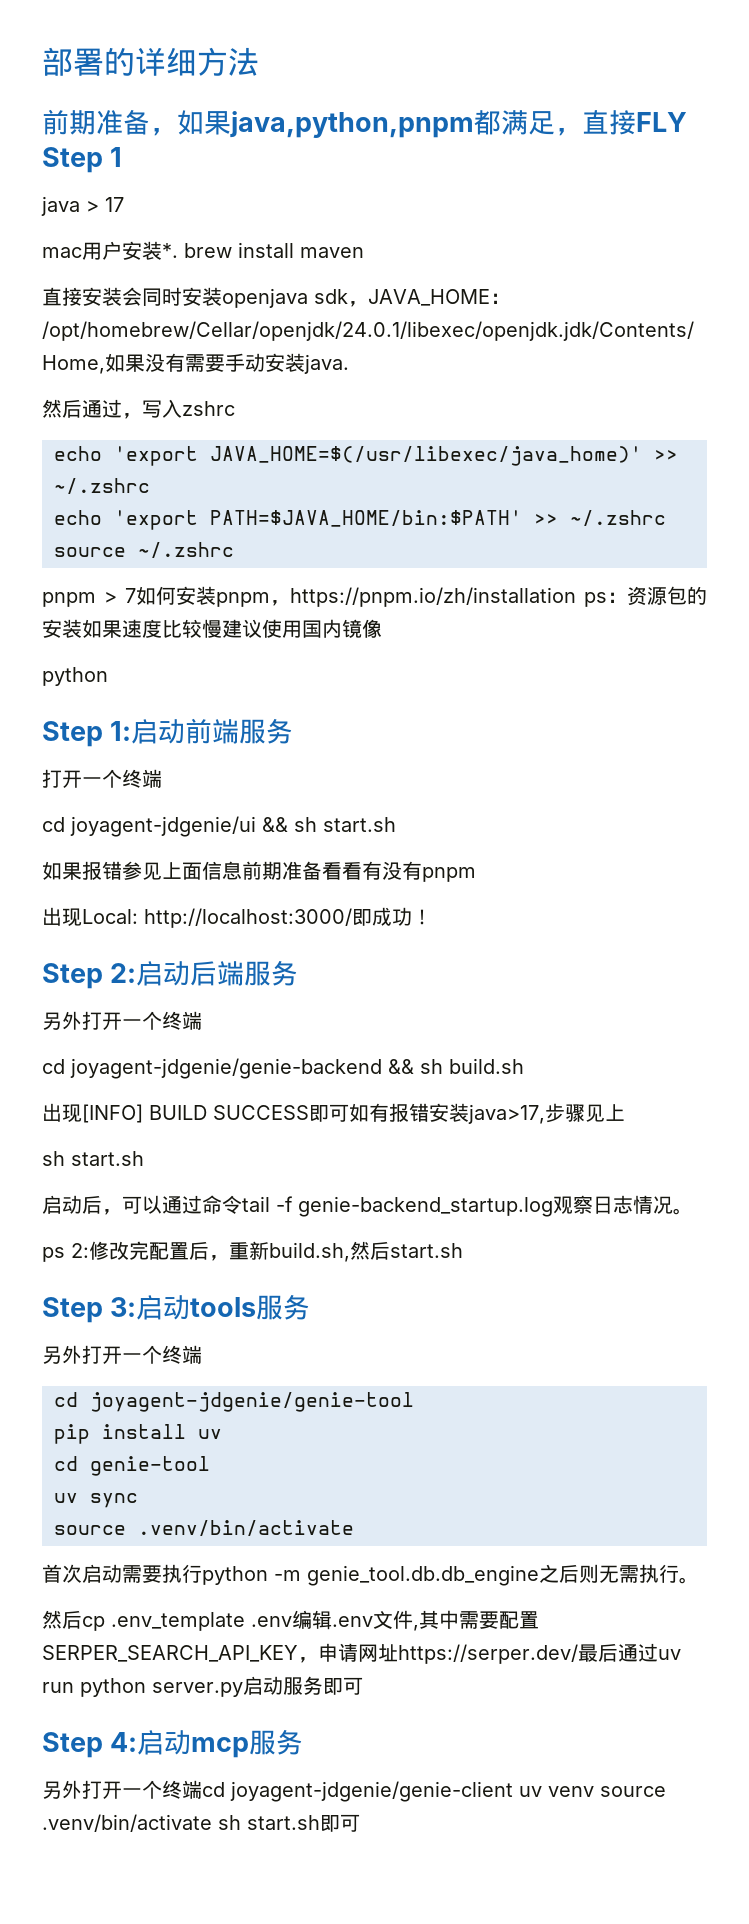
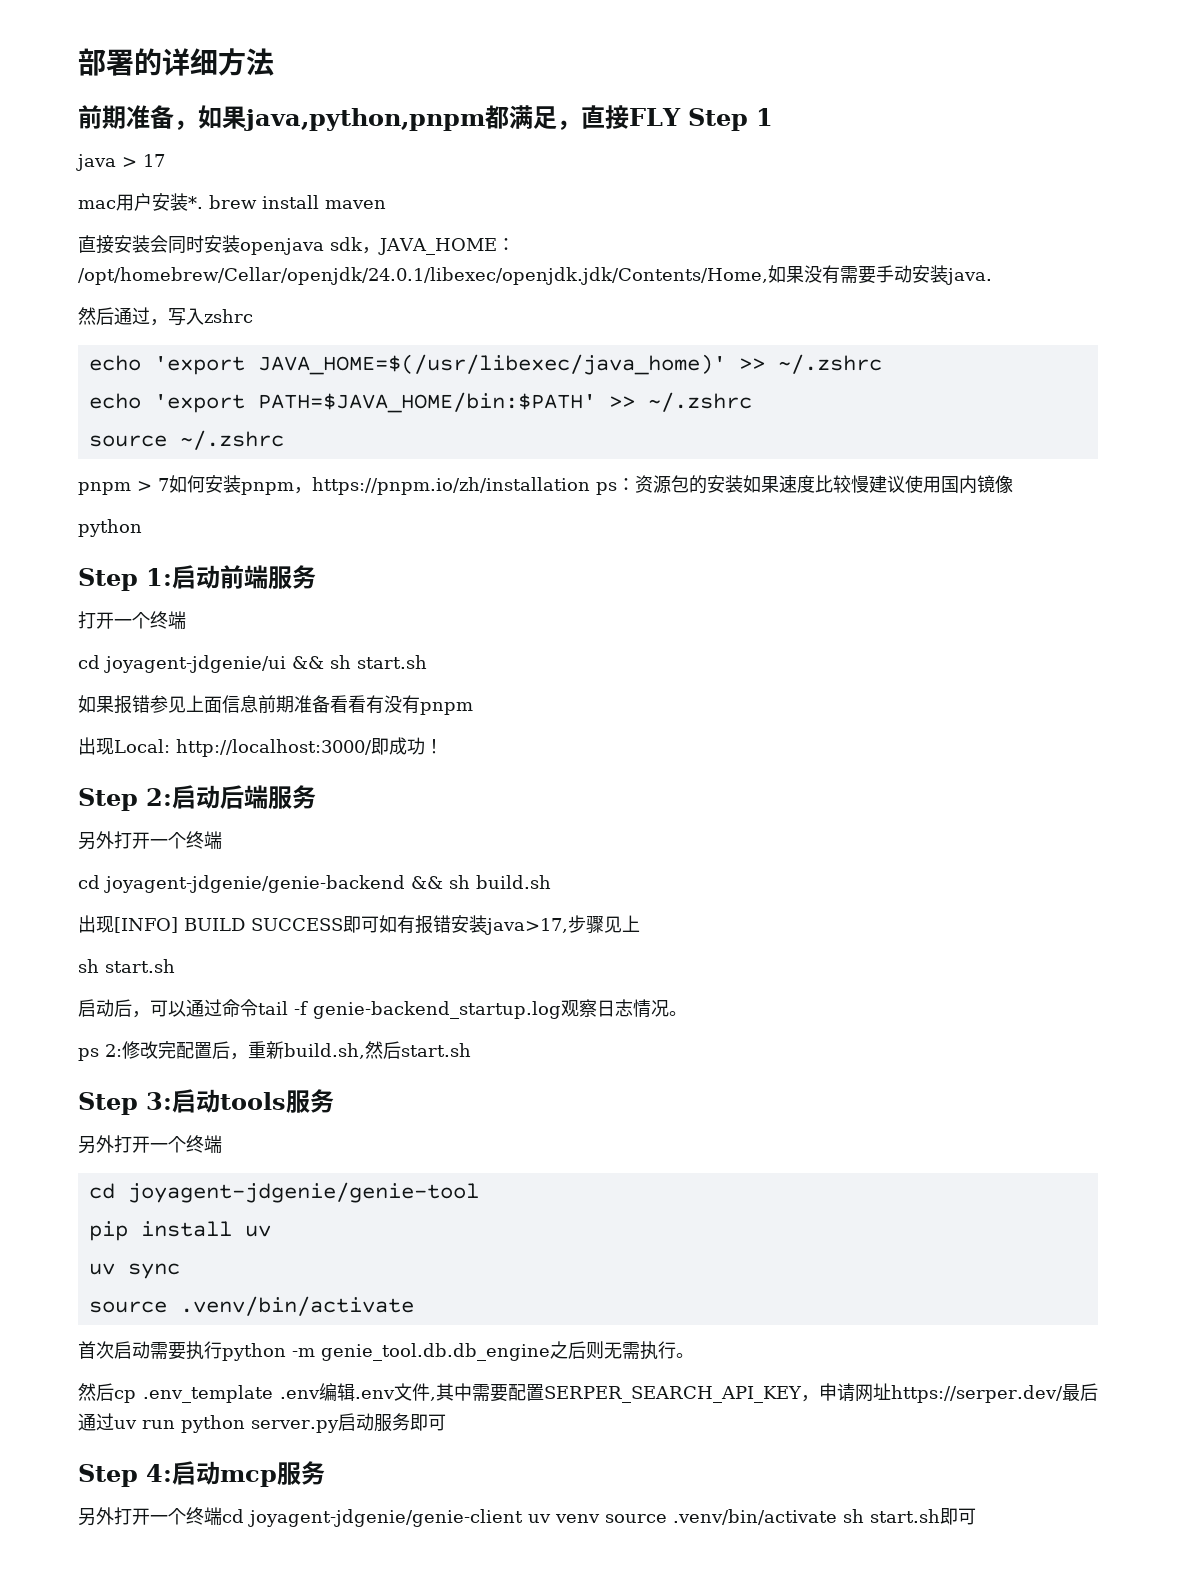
[54,1456,210,1476] // cd genie-tool -> (271, 1231) none

